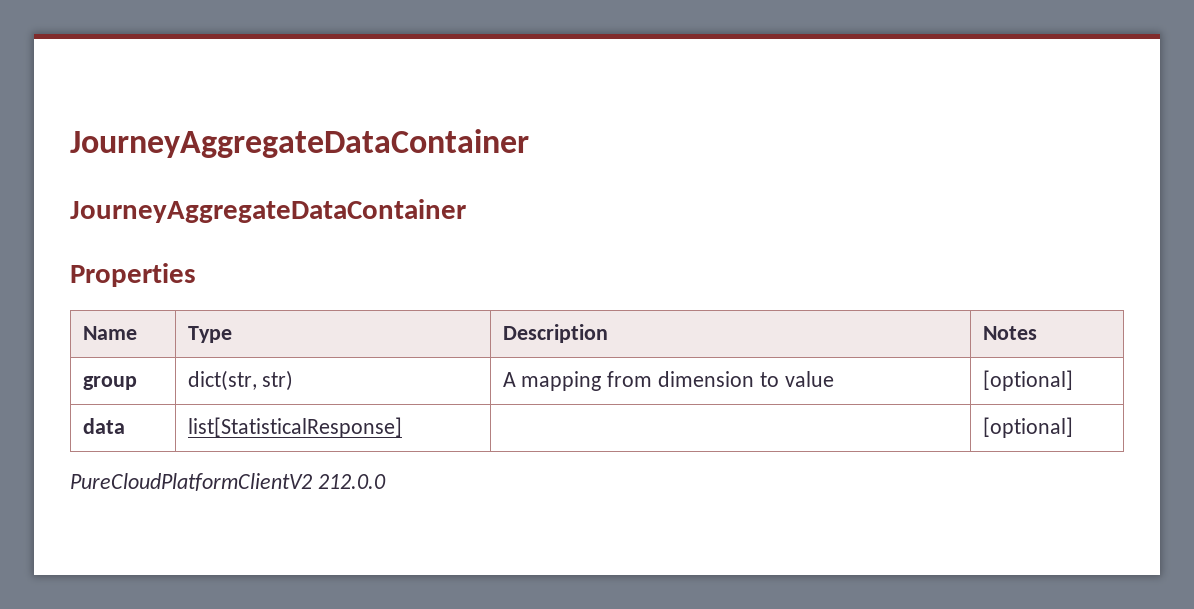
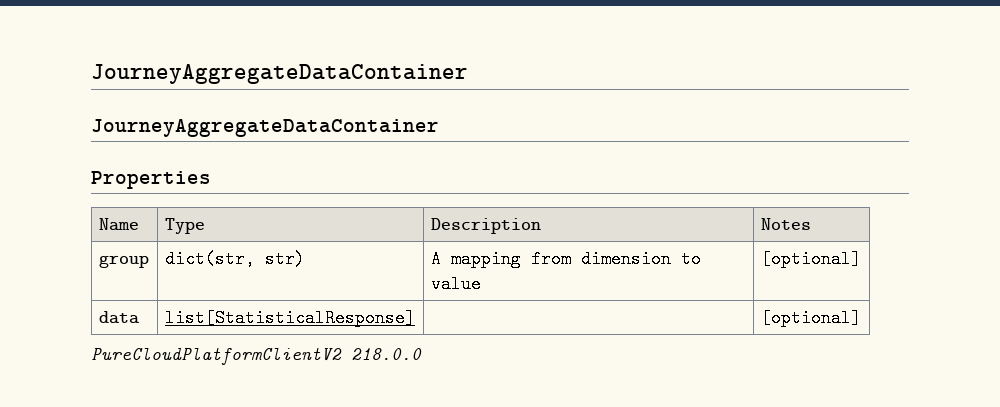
[317,474,386,489] 212.0.0 -> [351,348,422,360] 218.0.0

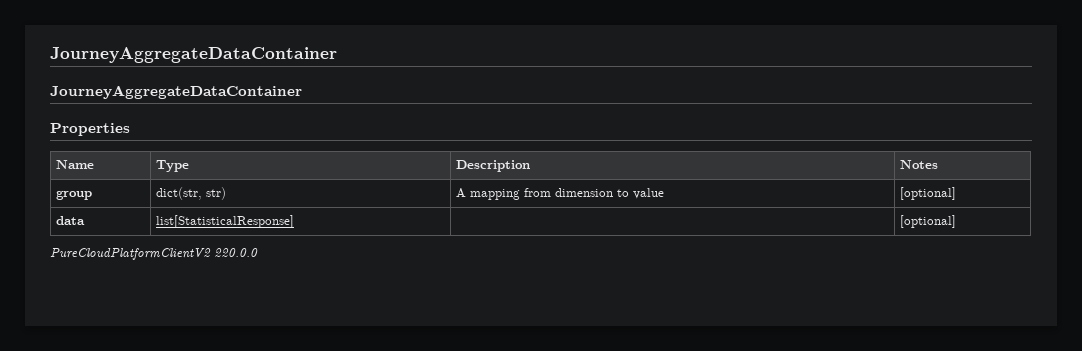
[351,348,422,360] 218.0.0 -> [214,248,258,257] 220.0.0

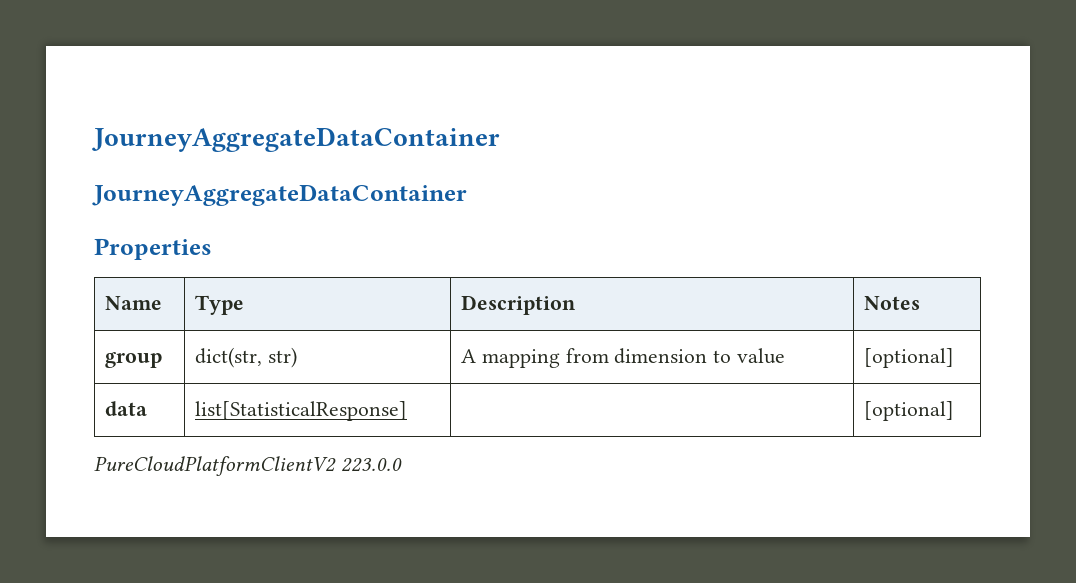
[214,248,258,257] 220.0.0 -> [340,458,402,472] 223.0.0

